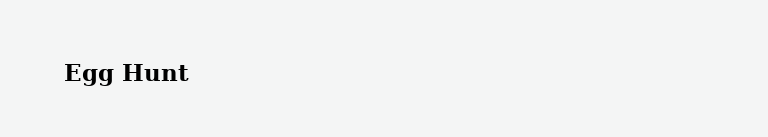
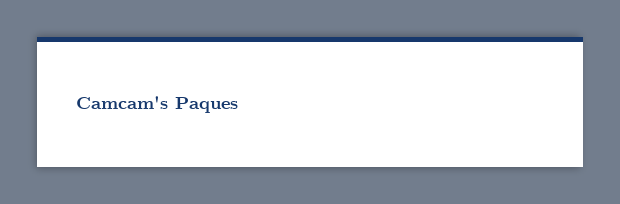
[64,64,189,86] Egg Hunt -> [76,96,238,113] Camcam's Paques

